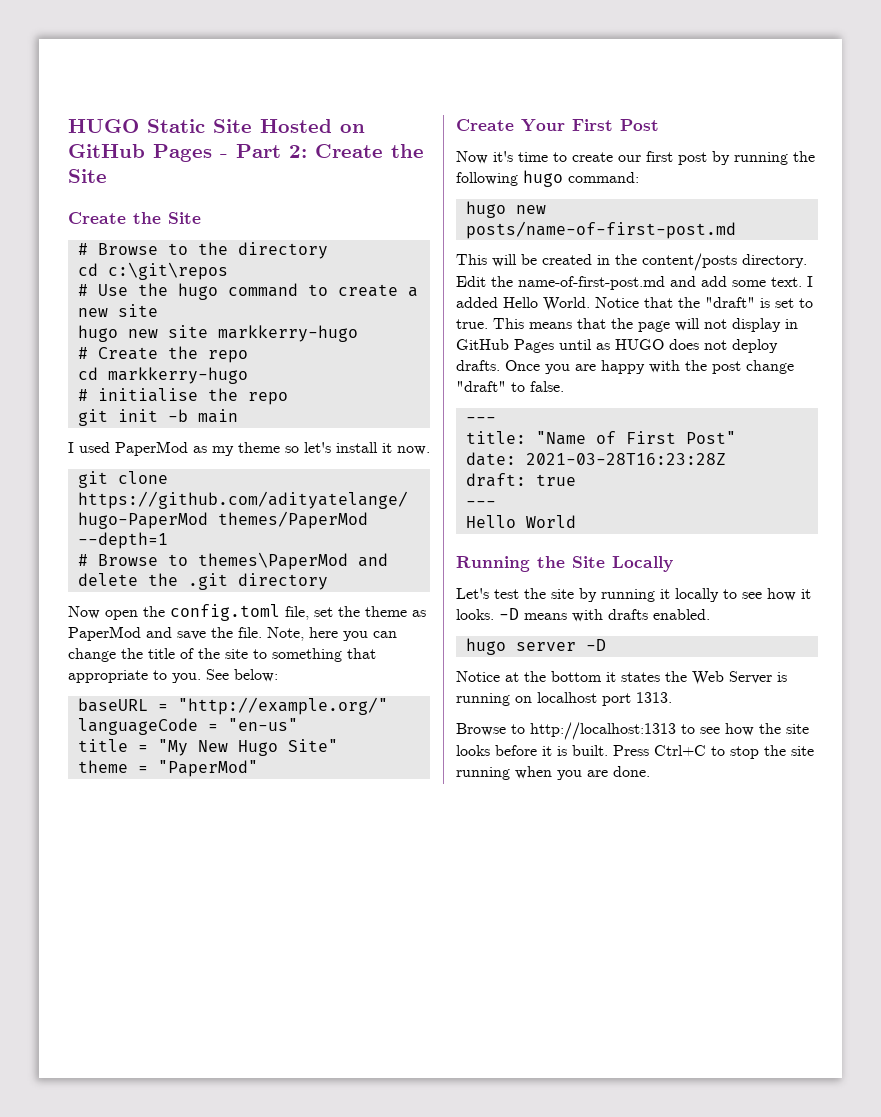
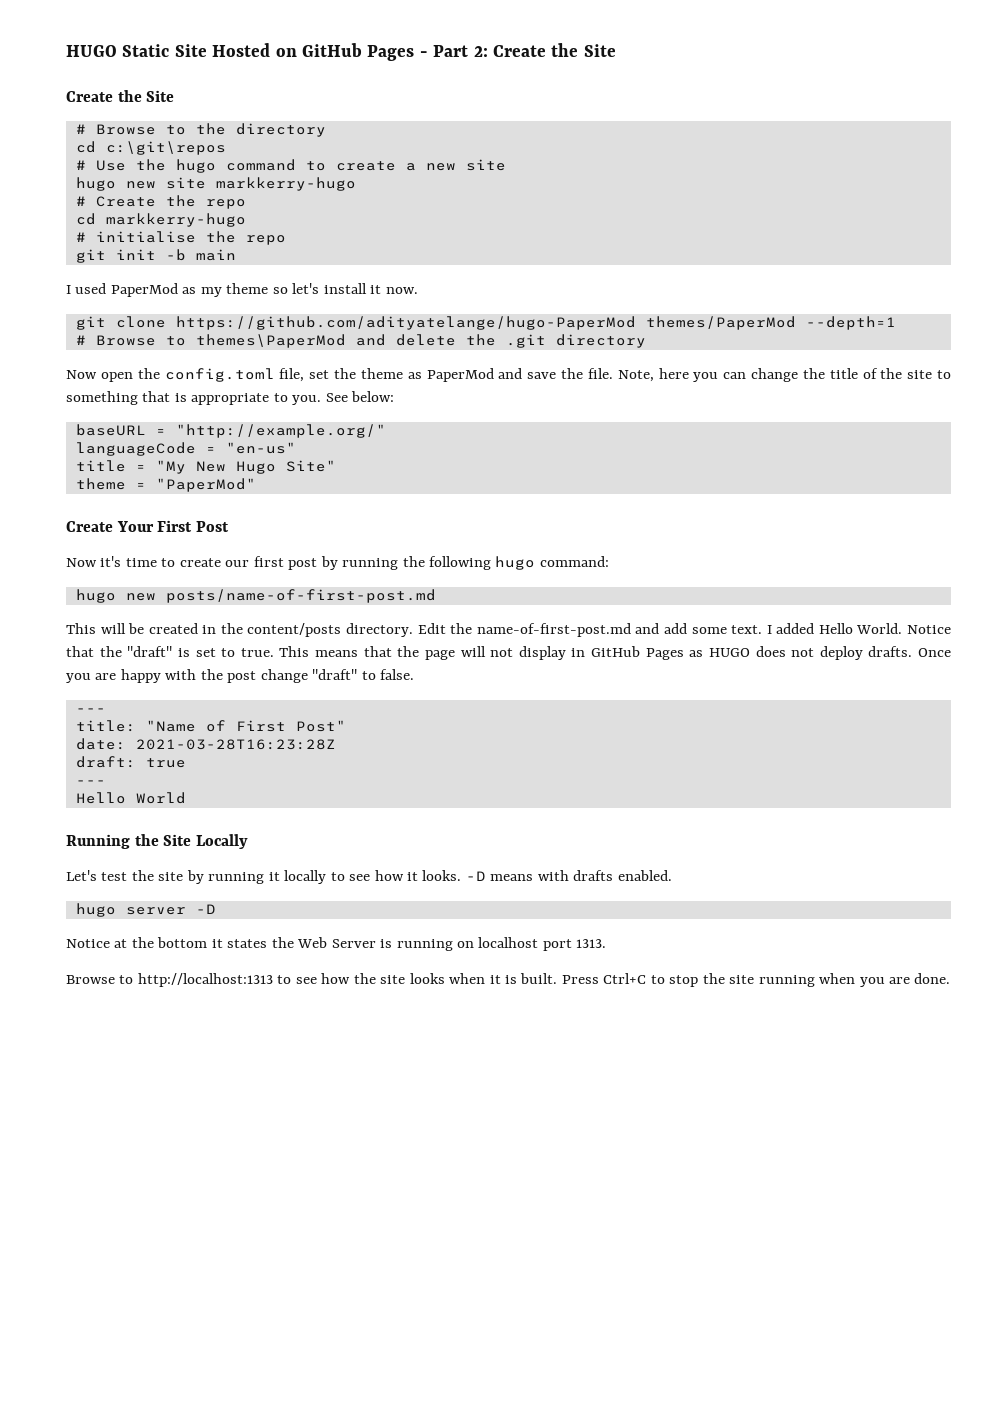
(376, 653) none -> [174,393,187,402] is
[559,339,592,350] until -> (684, 654) none
[495,745,537,756] before -> [449,973,486,984] when

